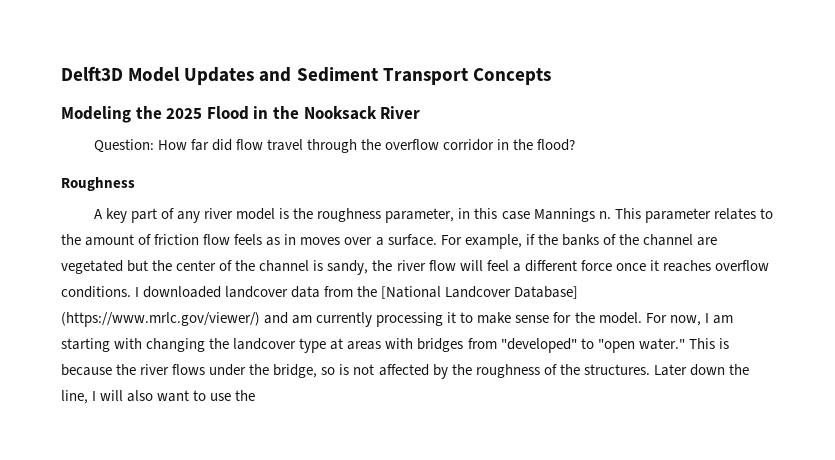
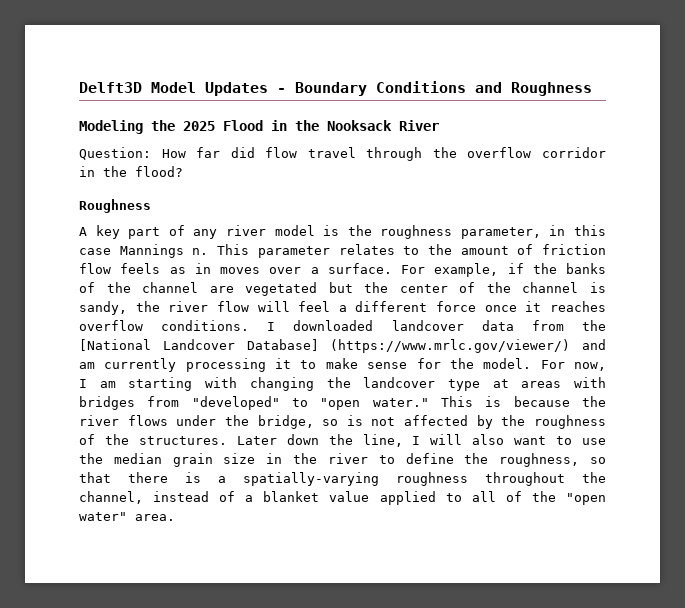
[259,67,551,85] and Sediment Transport Concepts -> [277,81,592,96] - Boundary Conditions and Roughness
(256, 395) none -> [113,453,606,467] [79,472,606,486] [79,491,606,505] [79,512,175,521] median grain size in the river to define the roughness, so that there is a spatially-varying roughness throughout the channel, instead of a blanket value applied to all of the "open water" area.

